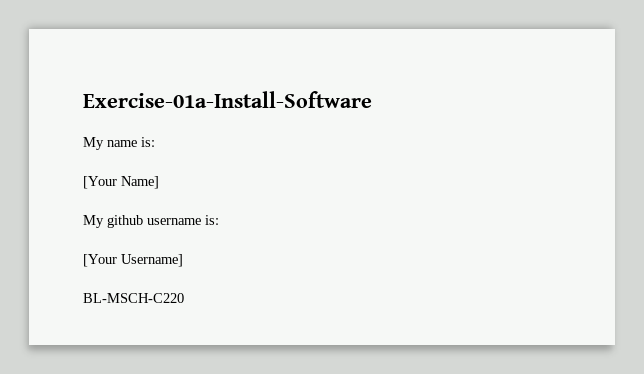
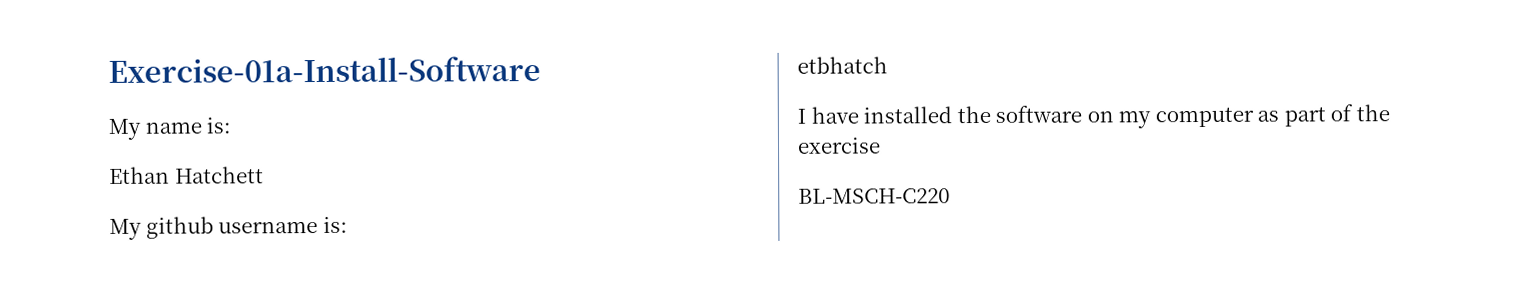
[83,176,159,189] [Your Name] -> [109,166,264,184] Ethan Hatchett
[83,254,183,267] [Your Username] -> [797,56,888,74] [797,104,1390,129] [797,137,881,154] etbhatch // I have installed the software on my computer as part of the exercise

